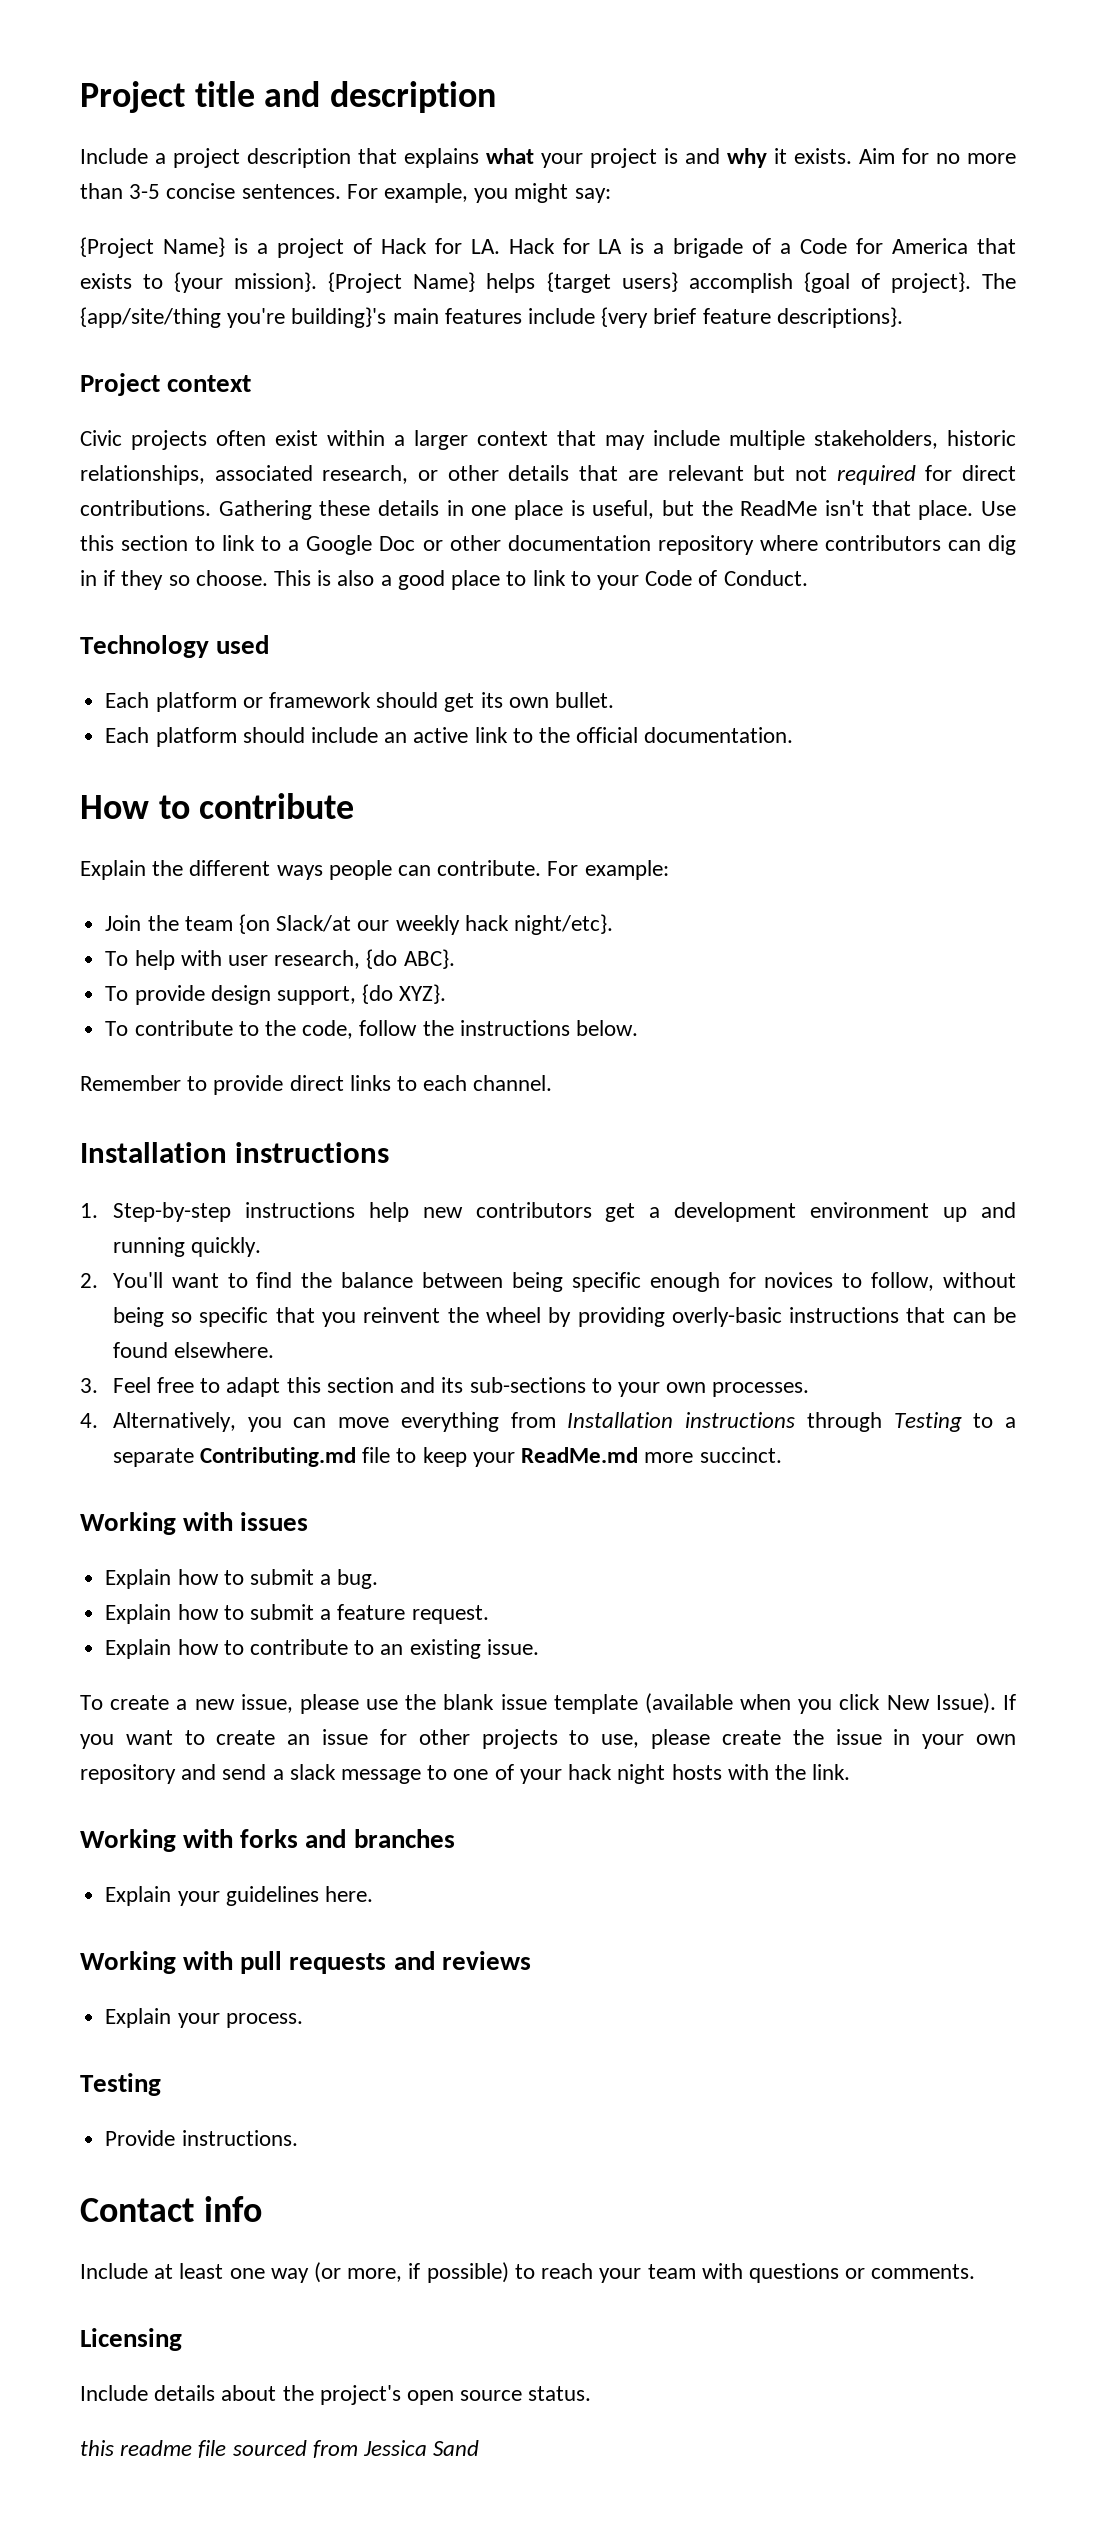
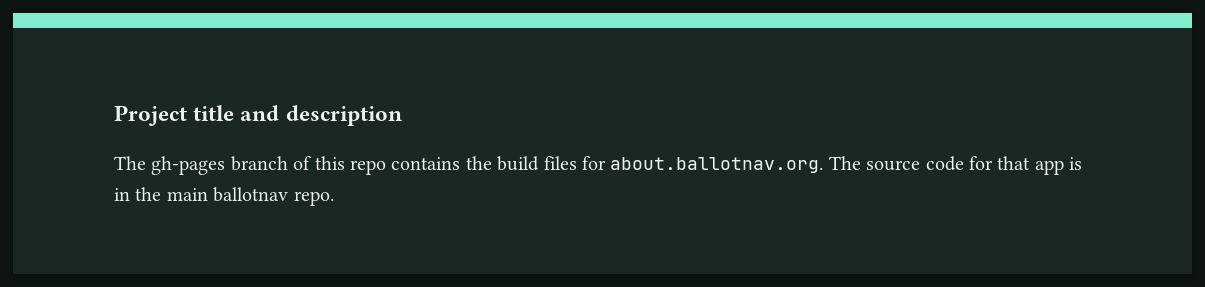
[80,148,1016,168] [80,183,611,203] [80,237,1017,258] [80,272,1017,293] [80,307,903,328] [80,373,252,396] [80,430,1016,450] [80,465,1017,485] [80,500,1016,520] [80,535,1016,555] [80,570,808,590] [80,635,270,658] [105,692,614,712] [105,727,794,747] [80,793,355,819] [80,860,669,880] [105,914,613,935] [105,949,455,970] [105,984,447,1005] [105,1020,638,1039] [80,1075,553,1095] [80,1142,390,1163] [80,1202,1016,1222] [112,1237,262,1257] [80,1272,1016,1292] [112,1307,1016,1327] [112,1342,275,1358] [80,1377,810,1397] [80,1412,1016,1432] [112,1447,782,1467] [80,1512,309,1535] [105,1569,379,1589] [105,1604,489,1624] [105,1639,539,1659] [80,1693,1016,1714] [80,1729,1017,1749] [80,1764,851,1784] [80,1829,455,1852] [105,1886,373,1906] [80,1951,531,1974] [105,2008,303,2028] [80,2073,161,2096] [105,2130,298,2146] [80,2196,262,2222] [80,2262,976,2283] [80,2328,182,2351] [80,2385,592,2405] [80,2440,480,2458] Include a project description that explains what your project is and why it exists. Aim for no more than 3-5 concise sentences. For example, you might say: // {Project Name} is a project of Hack for LA. Hack for LA is a brigade of a Code for America that exists to {your mission}. {Project Name} helps {target users} accomplish {goal of project}. The {app/site/thing you're building}'s main features include {very brief feature descriptions}. // Project context // Civic projects often exist within a larger context that may include multiple stakeholders, historic relationships, associated research, or other details that are relevant but not required for direct contributions. Gathering these details in one place is useful, but the ReadMe isn't that place. Use this section to link to a Google Doc or other documentation repository where contributors can dig in if they so choose. This is also a good place to link to your Code of Conduct. // Technology used // Each platform or framework should get its own bullet. // Each platform should include an active link to the official documentation. // How to contribute // Explain the different ways people can contribute. For example: // Join the team {on Slack/at our weekly hack night/etc}. // To help with user research, {do ABC}. // To provide design support, {do XYZ}. // To contribute to the code, follow the instructions below. // Remember to provide direct links to each channel. // Installation instructions // 1. Step-by-step instructions help new contributors get a development environment up and running quickly. // 2. You'll want to find the balance between being specific enough for novices to follow, without being so specific that you reinvent the wheel by providing overly-basic instructions that can be found elsewhere. // 3. Feel free to adapt this section and its sub-sections to your own processes. // 4. Alternatively, you can move everything from Installation instructions through Testing to a separate Contributing.md file to keep your ReadMe.md more succinct. // Working with issues // Explain how to submit a bug. // Explain how to submit a feature request. // Explain how to contribute to an existing issue. // To create a new issue, please use the blank issue template (available when you click New Issue). If you want to create an issue for other projects to use, please create the issue in your own repository and send a slack message to one of your hack night hosts with the link. // Working with forks and branches // Explain your guidelines here. // Working with pull requests and reviews // Explain your process. // Testing // Provide instructions. // Contact info // Include at least one way (or more, if possible) to reach your team with questions or comments. // Licensing // Include details about the project's open source status. // this readme file sourced from Jessica Sand -> [114,156,1083,175] [114,187,334,206] The gh-pages branch of this repo contains the build files for about.ballotnav.org. The source code for that app is in the main ballotnav repo.

